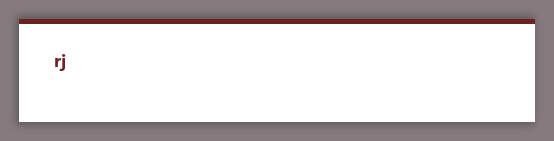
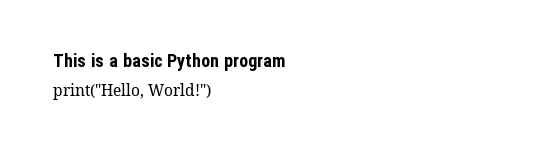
[54,54,66,71] rj -> [53,53,286,71] [53,83,212,100] This is a basic Python program // print("Hello, World!")

